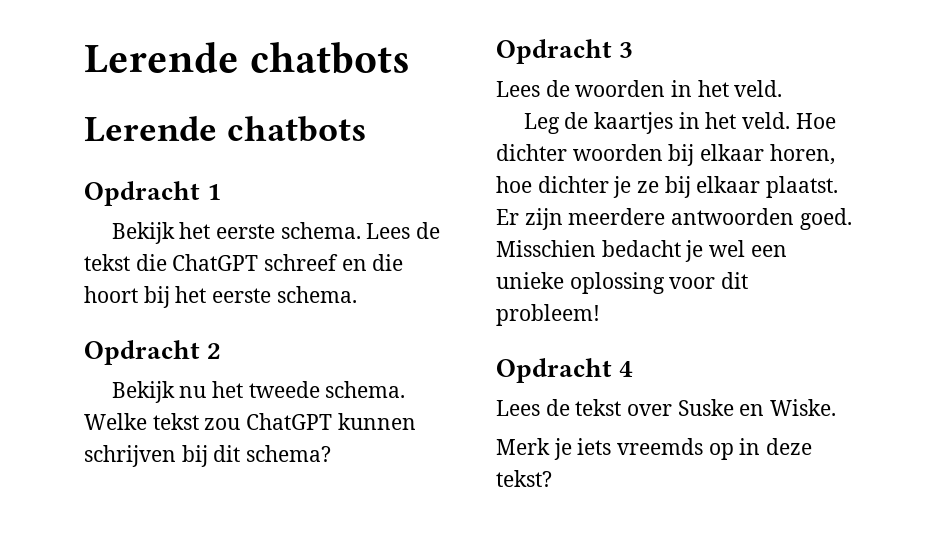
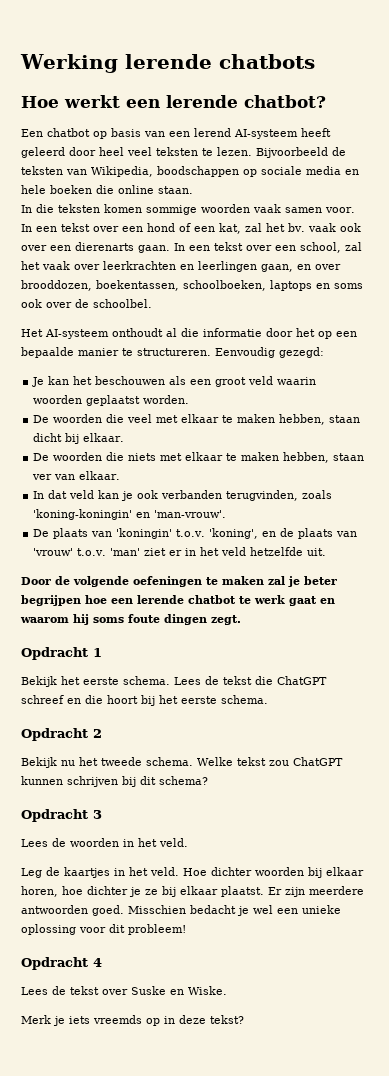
[84,42,411,74] [84,116,367,142] Lerende chatbots // Lerende chatbots -> [20,54,315,73] [21,95,326,108] [21,128,331,139] [21,147,346,158] [21,166,359,177] [21,185,193,194] [21,204,355,215] [21,223,361,234] [21,242,362,253] [21,261,341,272] [21,280,363,291] [21,299,152,308] [21,328,357,339] [21,347,324,358] [32,376,317,387] [33,395,190,406] [33,414,361,425] [33,433,125,444] [33,452,365,463] [32,471,121,480] [33,490,333,501] [33,509,227,520] [33,528,358,539] [33,547,327,556] [21,576,337,587] [21,595,335,606] [20,614,241,625] Werking lerende chatbots // Hoe werkt een lerende chatbot? // Een chatbot op basis van een lerend AI-systeem heeft geleerd door heel veel teksten te lezen. Bijvoorbeeld de teksten van Wikipedia, boodschappen op sociale media en hele boeken die online staan. // In die teksten komen sommige woorden vaak samen voor. In een tekst over een hond of een kat, zal het bv. vaak ook over een dierenarts gaan. In een tekst over een school, zal het vaak over leerkrachten en leerlingen gaan, en over brooddozen, boekentassen, schoolboeken, laptops en soms ook over de schoolbel. // Het AI-systeem onthoudt al die informatie door het op een bepaalde manier te structureren. Eenvoudig gezegd: // Je kan het beschouwen als een groot veld waarin woorden geplaatst worden. // De woorden die veel met elkaar te maken hebben, staan dicht bij elkaar. // De woorden die niets met elkaar te maken hebben, staan ver van elkaar. // In dat veld kan je ook verbanden terugvinden, zoals 'koning-koningin' en 'man-vrouw'. // De plaats van 'koningin' t.o.v. 'koning', en de plaats van 'vrouw' t.o.v. 'man' ziet er in het veld hetzelfde uit. // Door de volgende oefeningen te maken zal je beter begrijpen hoe een lerende chatbot te werk gaat en waarom hij soms foute dingen zegt.

